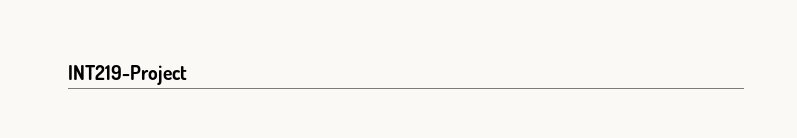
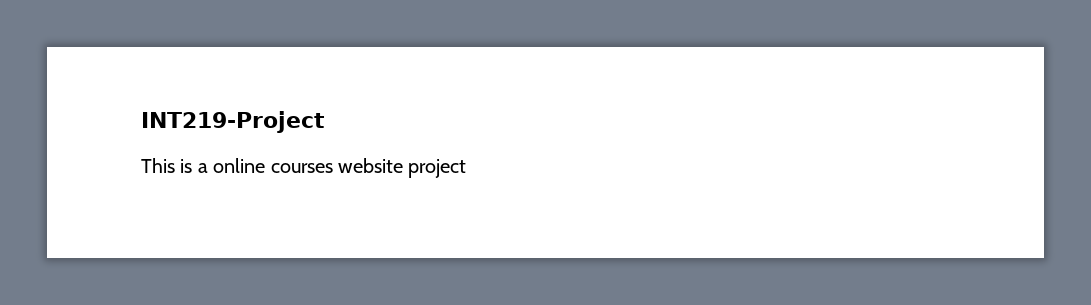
(187, 75) none -> [141,158,467,178] // This is a online courses website project

